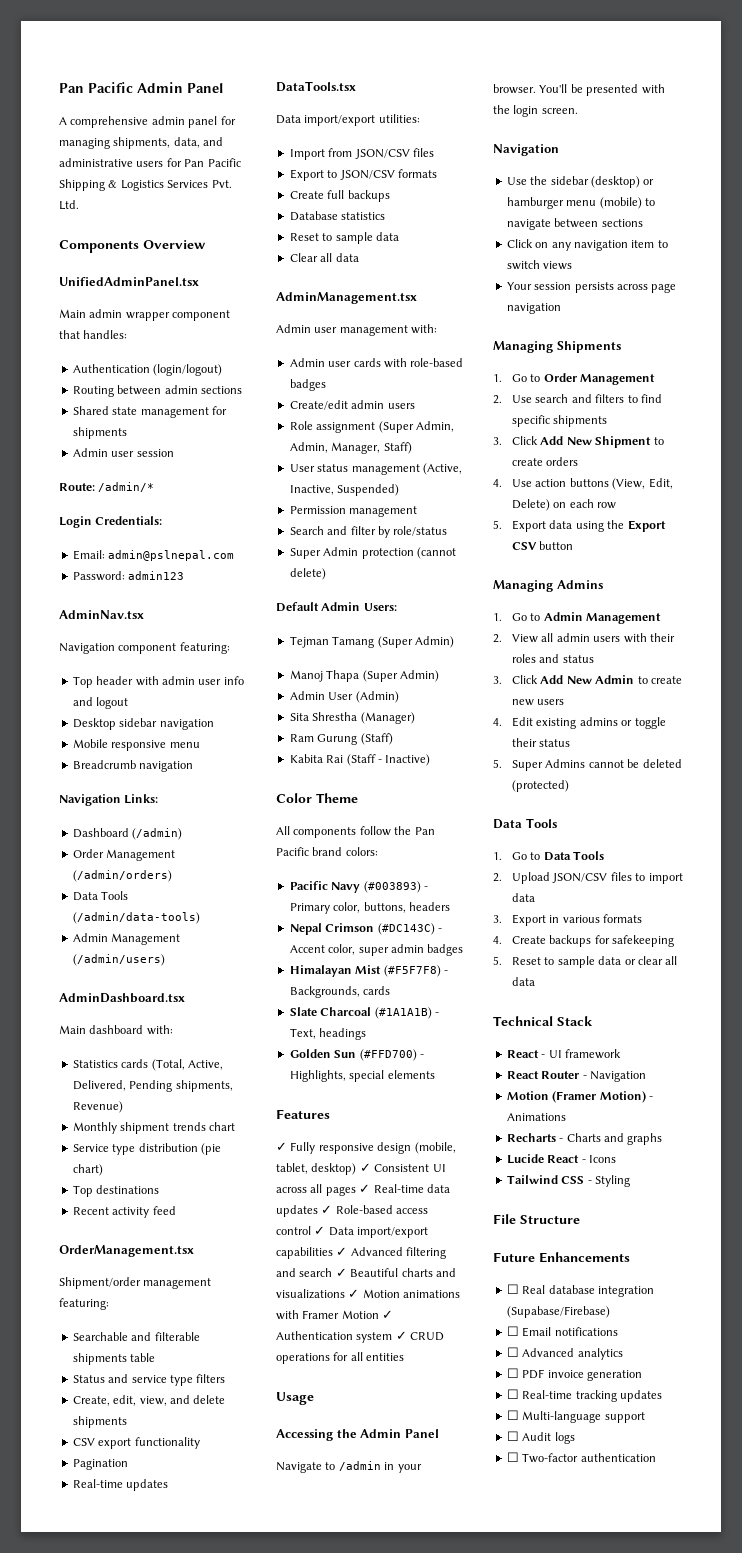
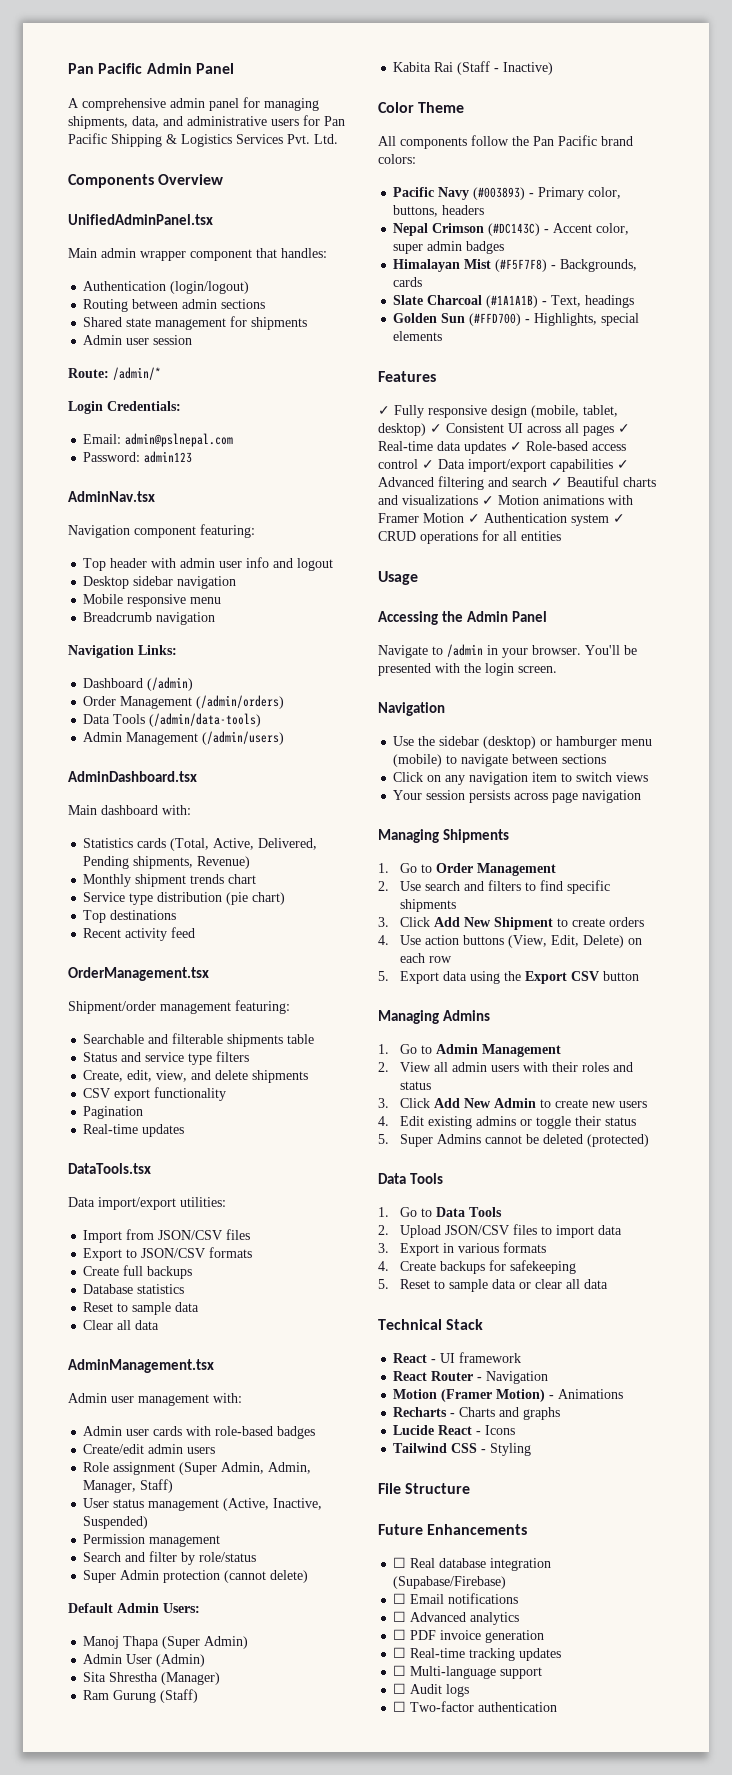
[289,636,454,648] // Tejman Tamang (Super Admin) -> (200, 1608) none

